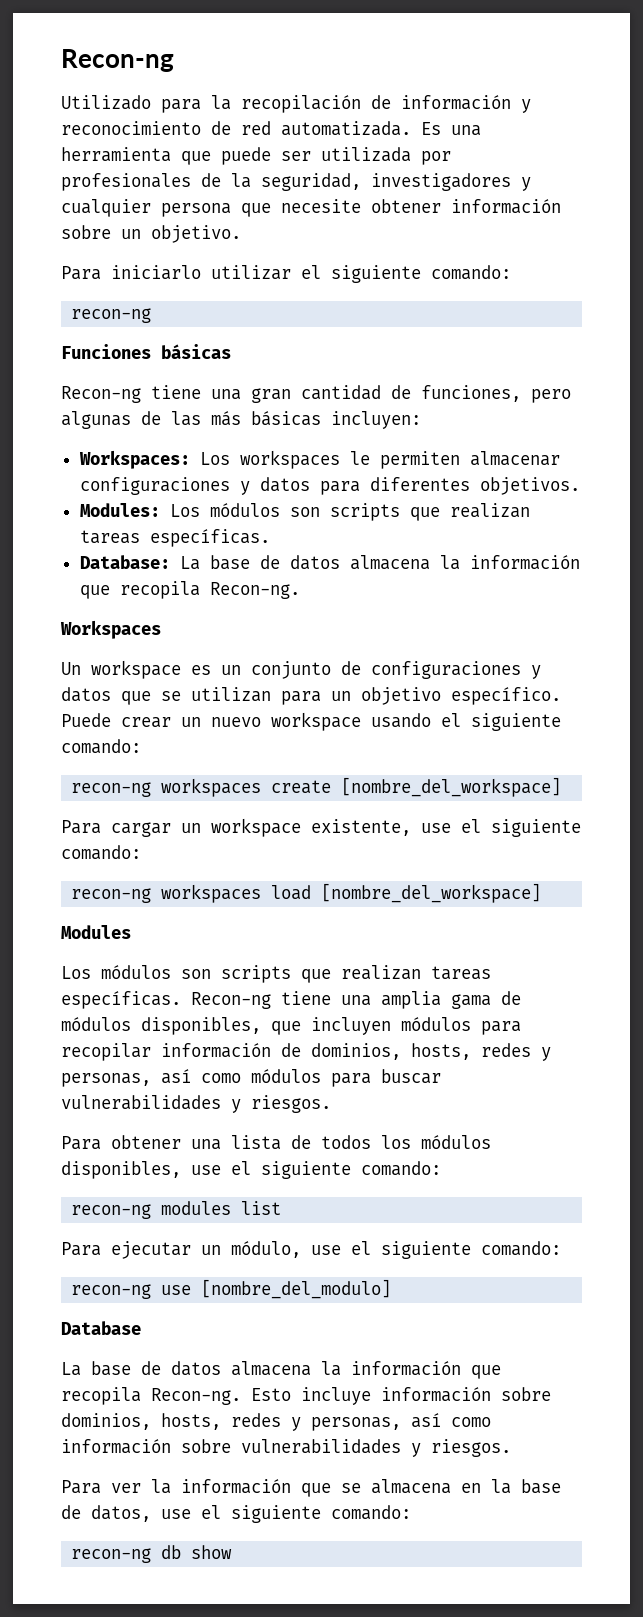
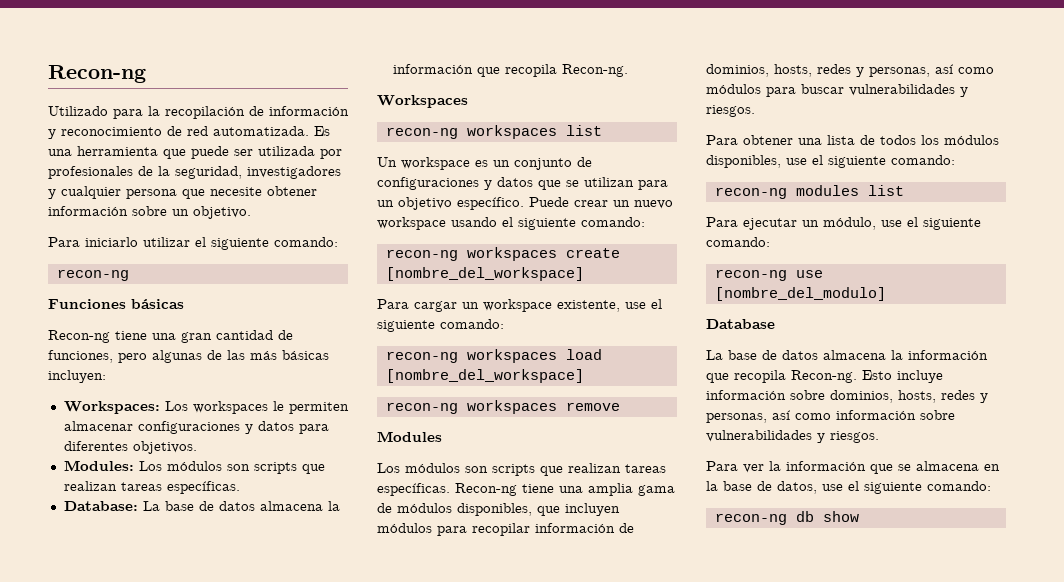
(161, 629) none -> [385,125,602,139] // recon-ng workspaces list
(542, 893) none -> [385,400,620,414] // recon-ng workspaces remove

